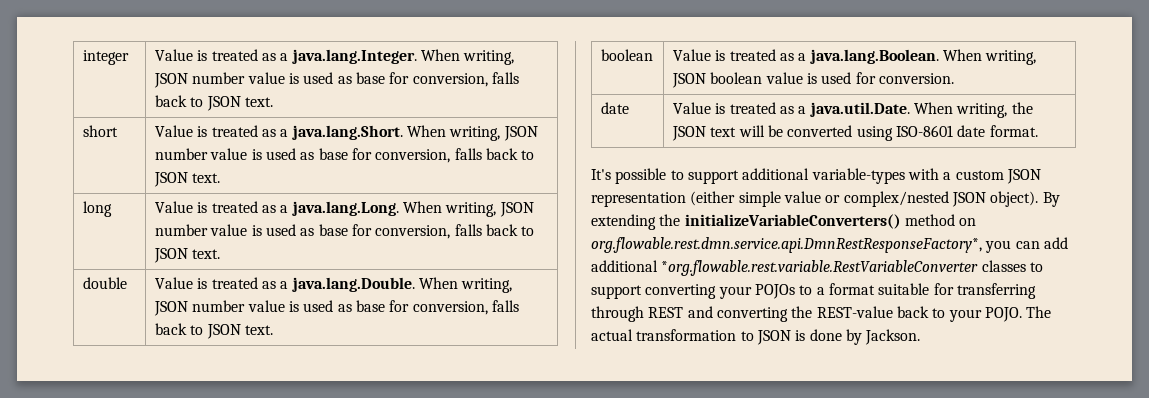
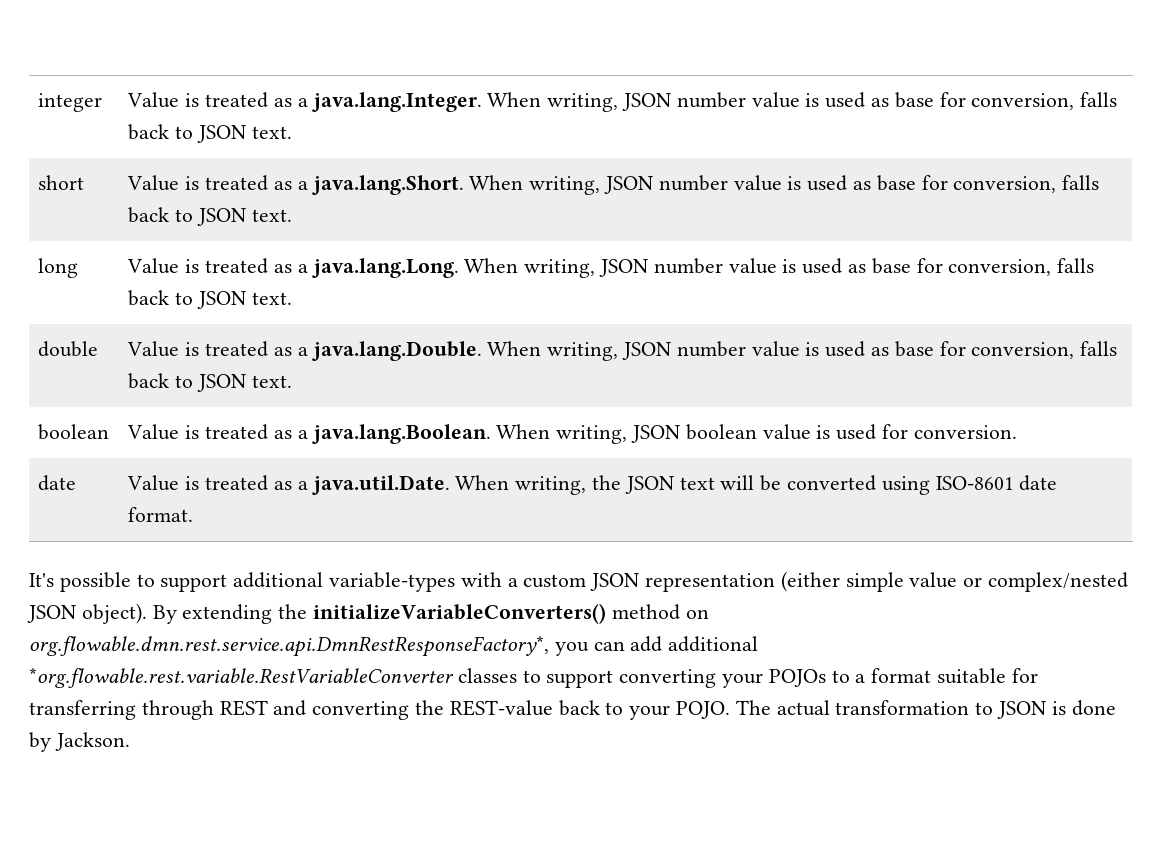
[591,237,982,253] org.flowable.rest.dmn.service.api.DmnRestResponseFactory*, -> [29,636,549,657] org.flowable.dmn.rest.service.api.DmnRestResponseFactory*,

